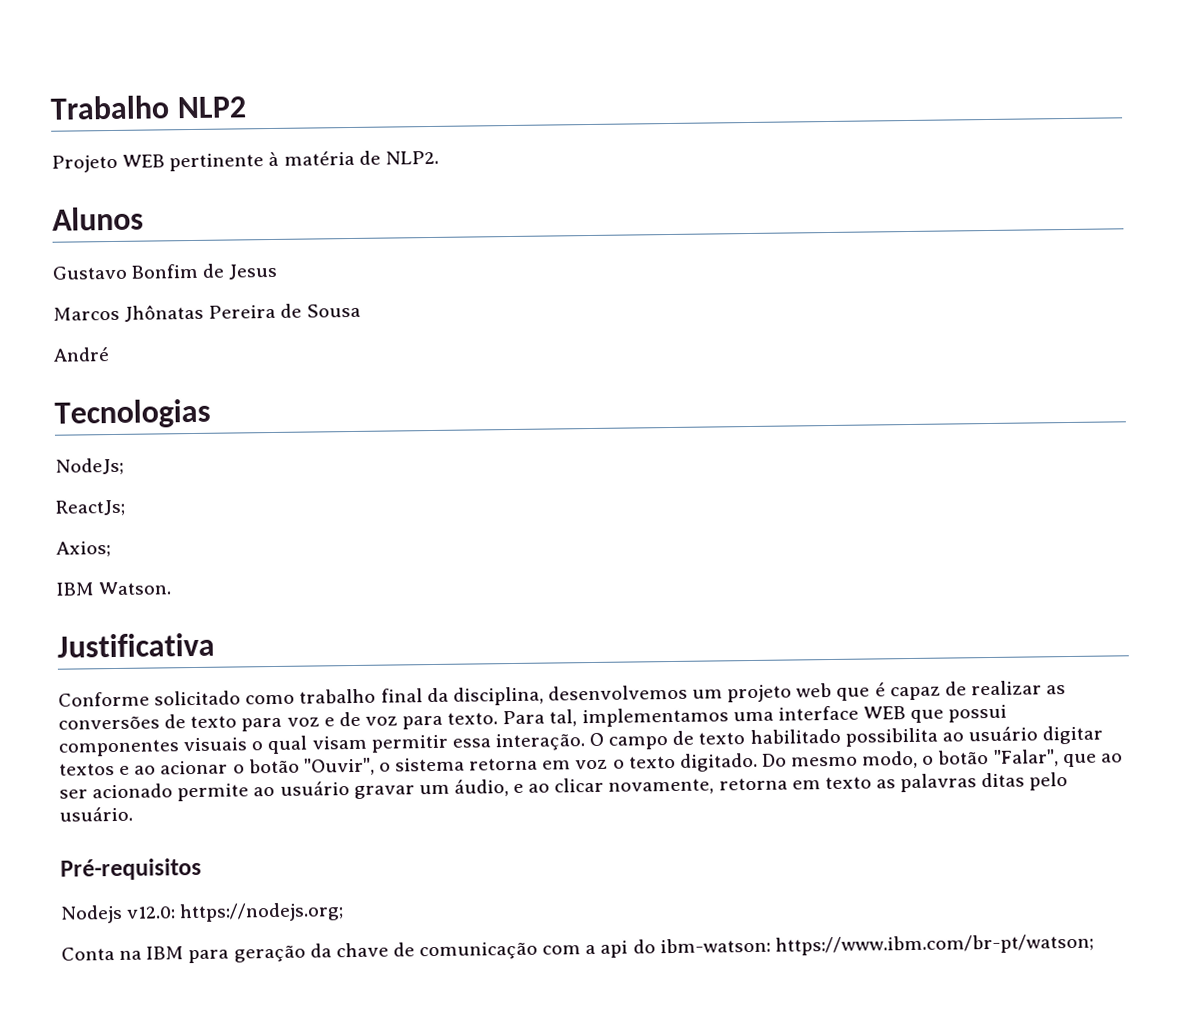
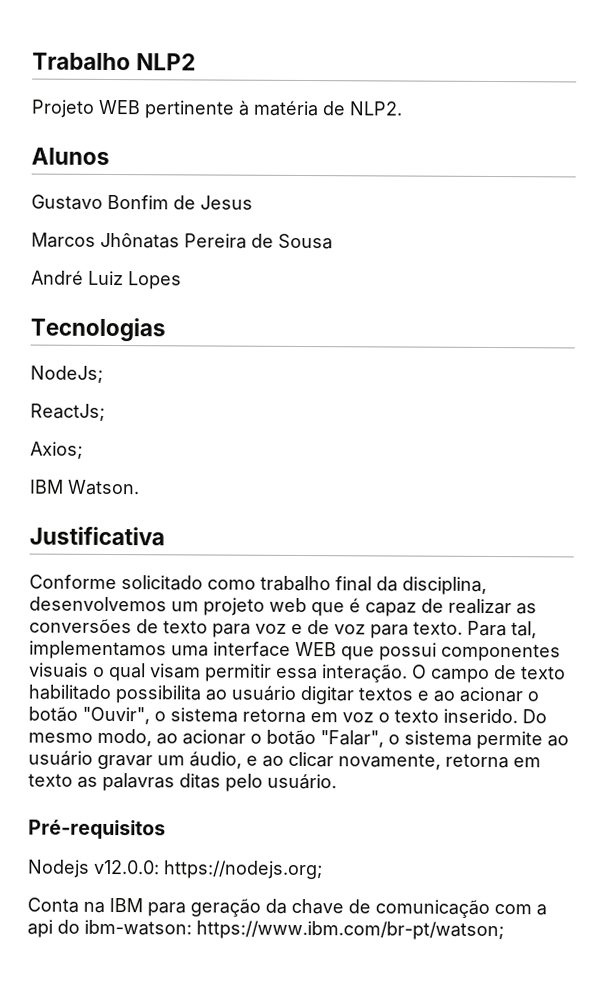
(110, 354) none -> [88,270,182,290] Luiz Lopes
[679,752,758,772] digitado. -> [443,708,518,724] inserido.
(919, 759) none -> [156,729,246,745] ao acionar
[1062,753,1123,768] [59,783,174,799] que ao ser acionado -> [388,730,472,746] o sistema
[126,906,177,919] v12.0: -> [93,859,160,875] v12.0.0:

